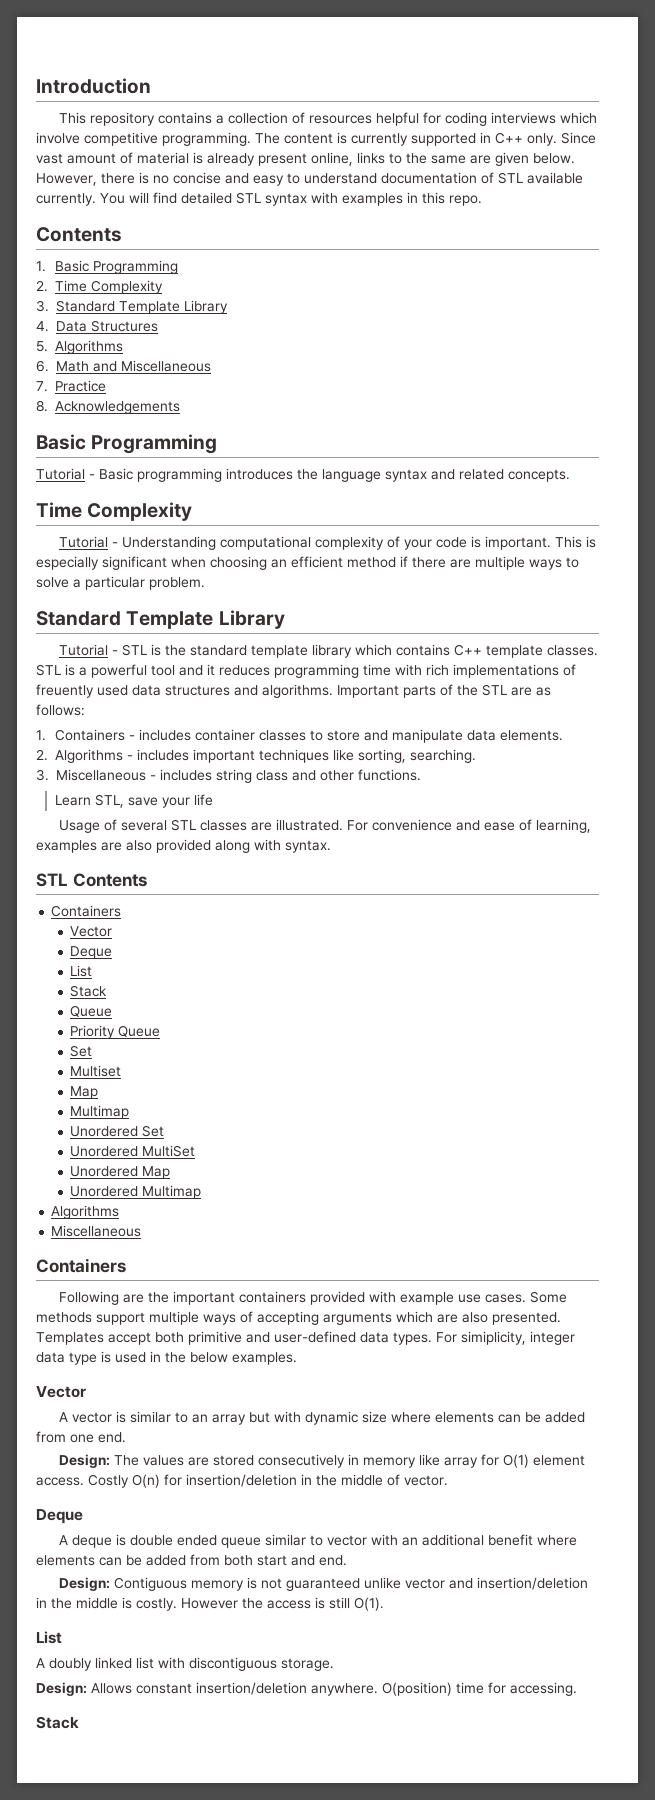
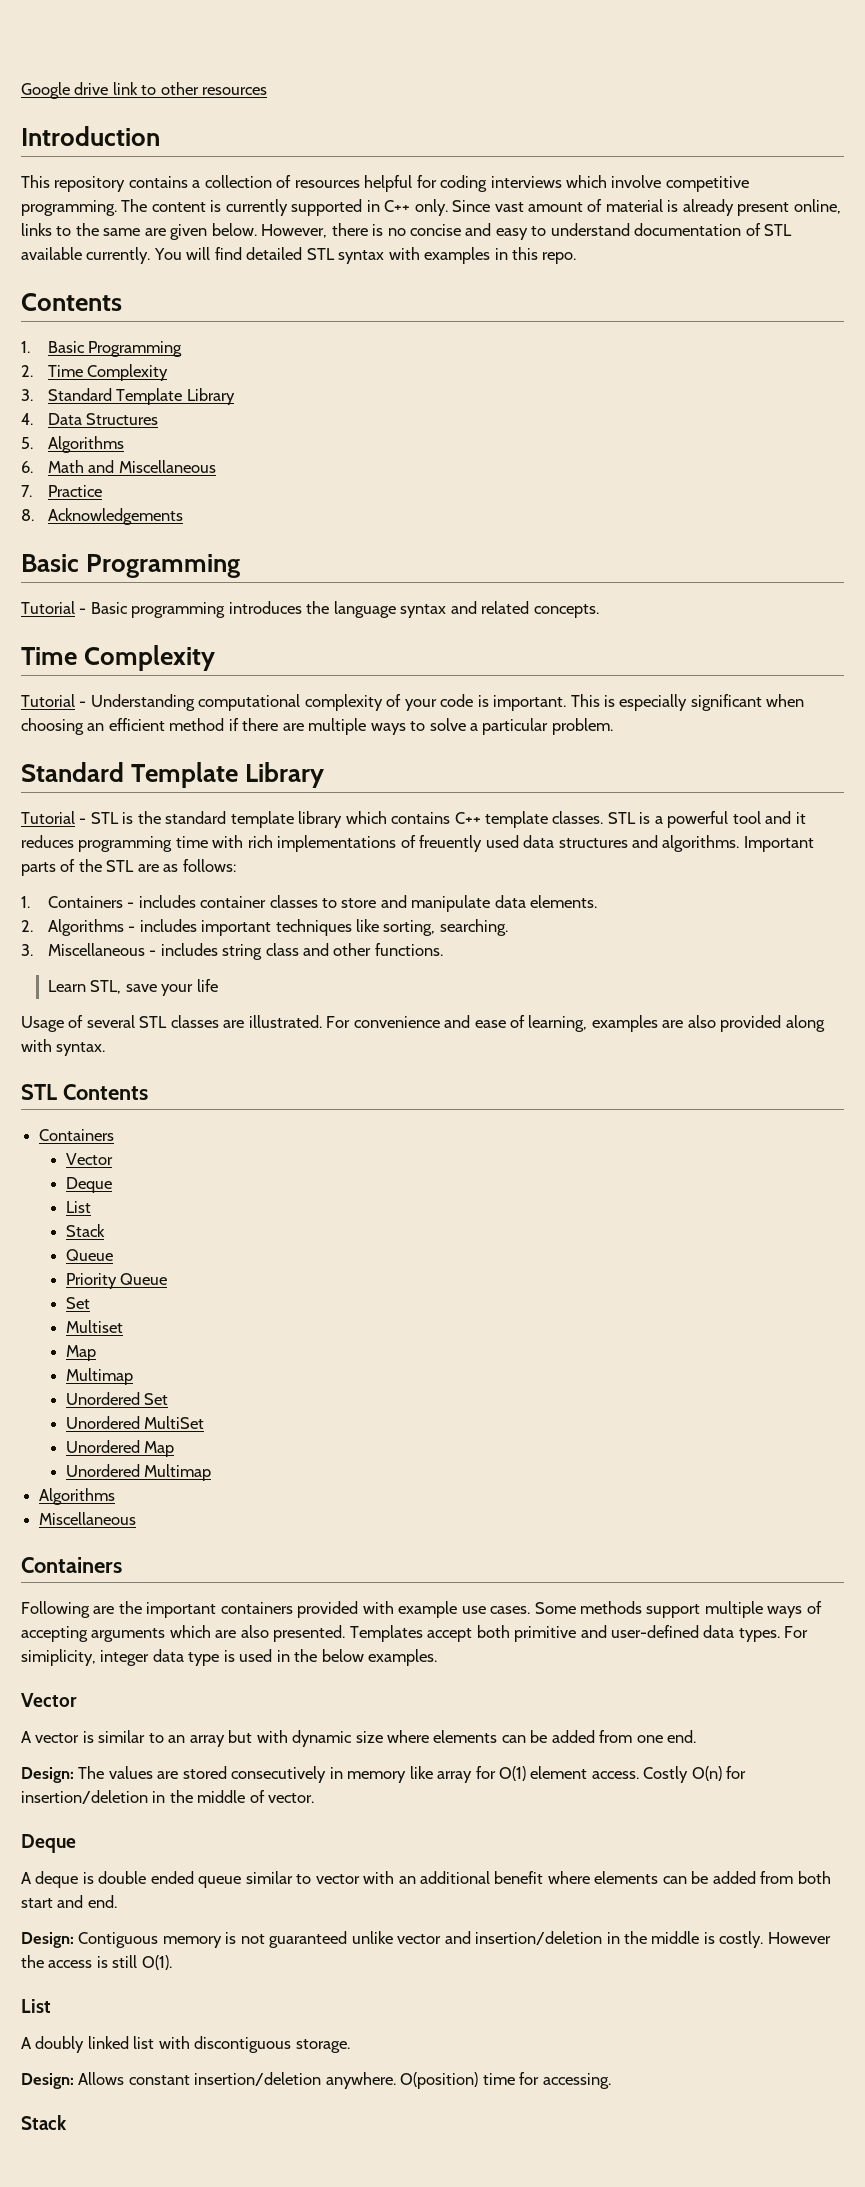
(36, 86) none -> [21,82,268,99] Google drive link to other resources //

